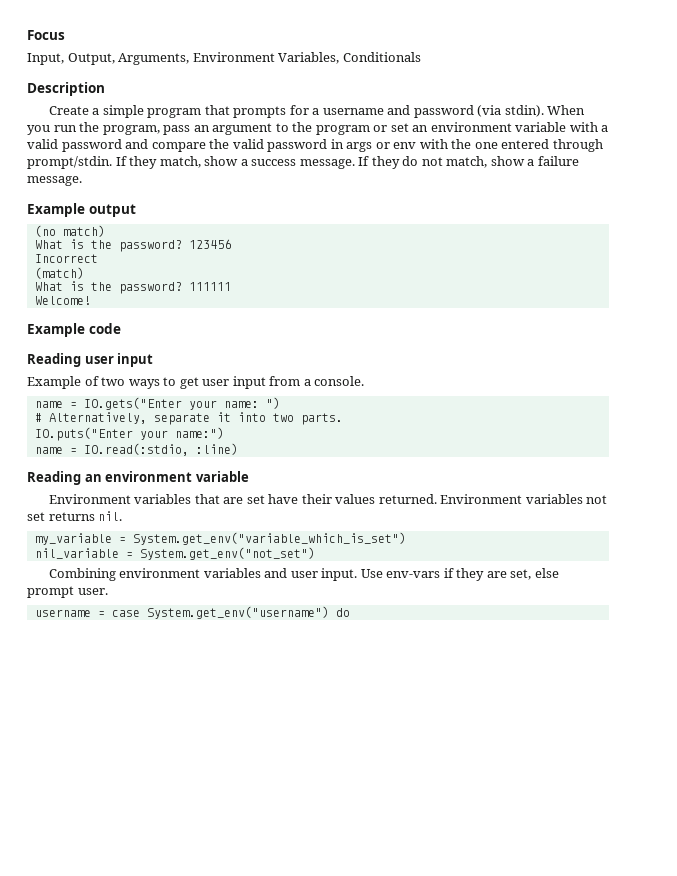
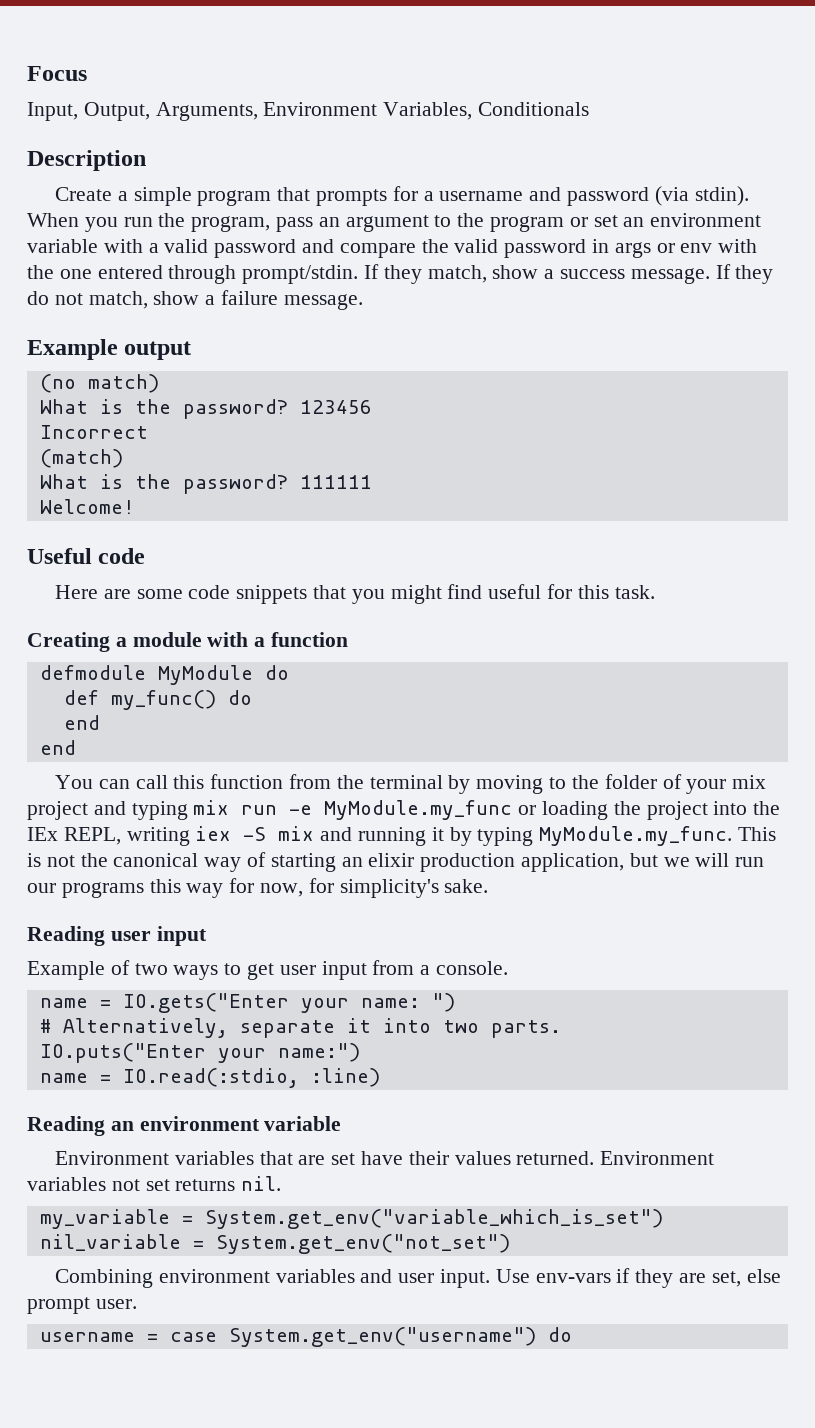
[27,323,121,337] Example code -> [27,548,146,564] [55,584,655,604] [27,632,349,652] [39,665,289,685] [63,690,252,710] [63,715,100,730] [39,740,76,755] [55,774,767,794] [27,800,781,820] [27,826,777,846] [27,852,765,872] [27,878,489,898] Useful code // Here are some code snippets that you might find useful for this task. // Creating a module with a function // defmodule MyModule do // def my_func() do // end // end // You can call this function from the terminal by moving to the folder of your mix project and typing mix run -e MyModule.my_func or loading the project into the IEx REPL, writing iex -S mix and running it by typing MyModule.my_func. This is not the canonical way of starting an elixir production application, but we will run our programs this way for now, for simplicity's sake.

